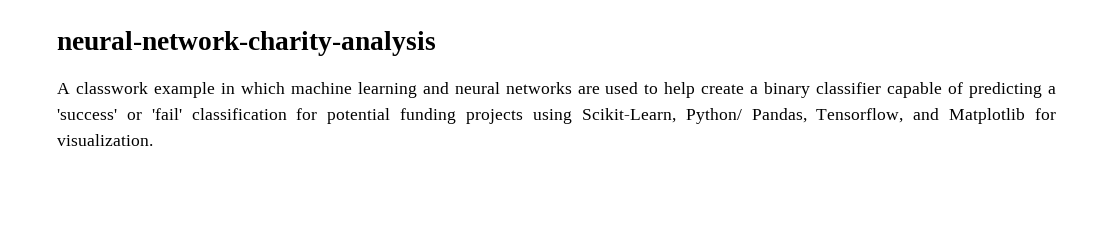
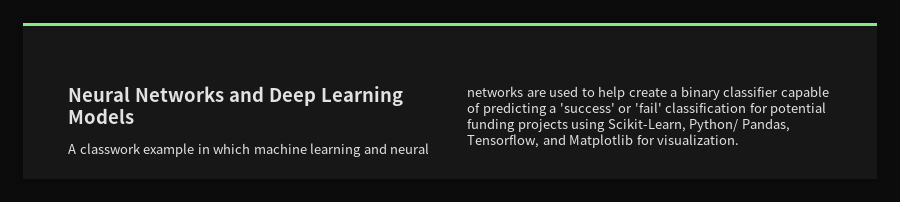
[57,31,436,56] neural-network-charity-analysis -> [68,86,403,106] [68,108,134,124] Neural Networks and Deep Learning Models

